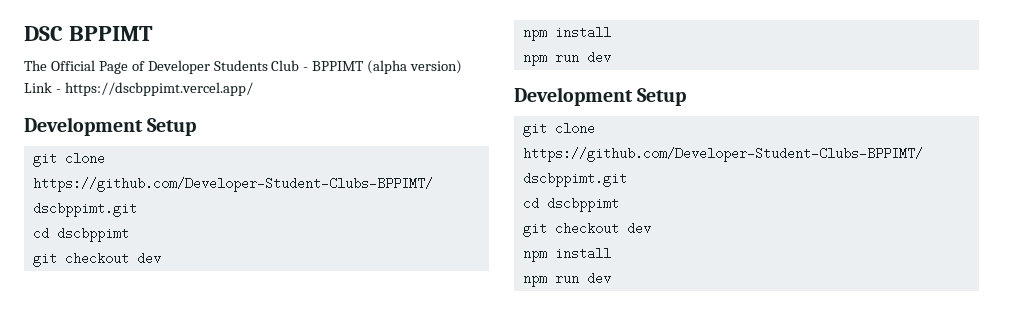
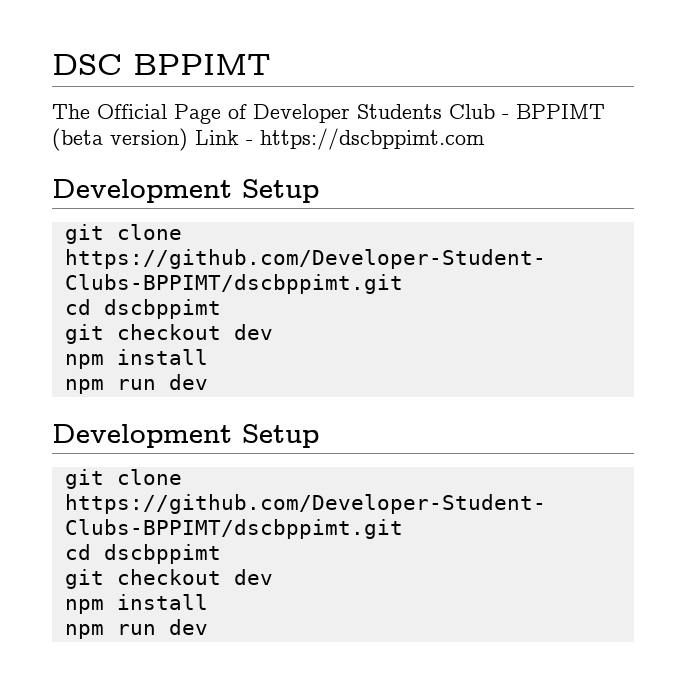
[367,60,408,74] (alpha -> [52,128,103,151] (beta
[64,82,253,96] https://dscbppimt.vercel.app/ -> [260,128,485,150] https://dscbppimt.com

